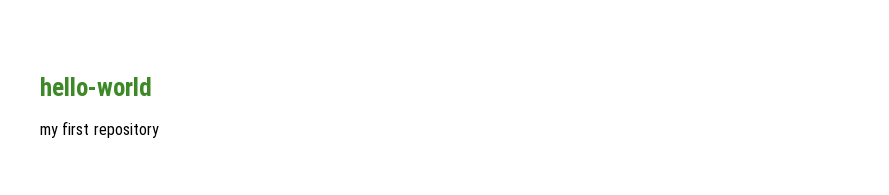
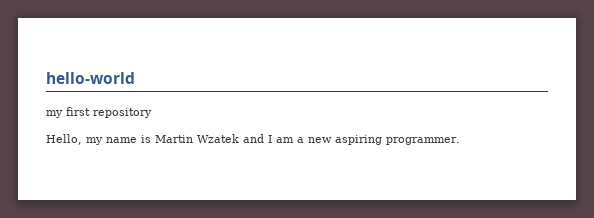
(159, 130) none -> [46,134,460,145] // Hello, my name is Martin Wzatek and I am a new aspiring programmer.

